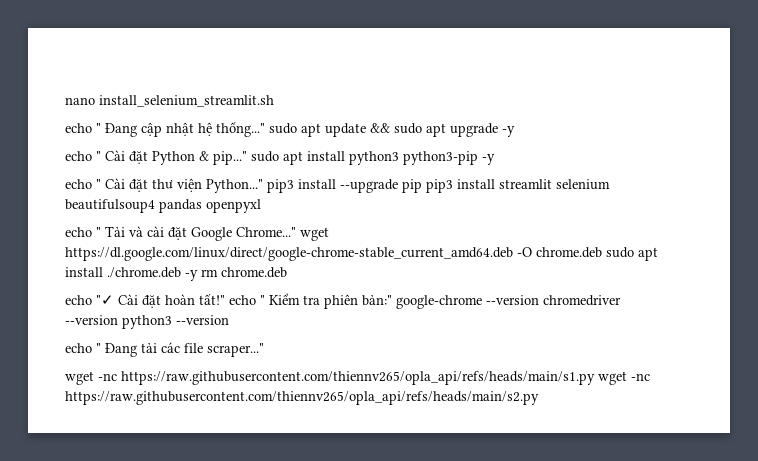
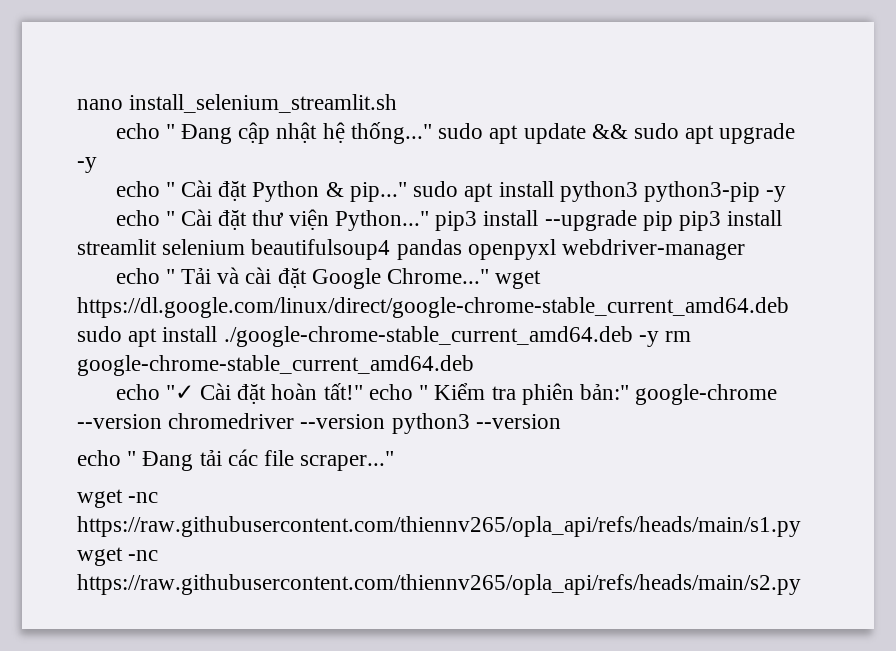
(261, 206) none -> [562,239,746,260] webdriver-manager
[517,247,658,261] [65,267,181,278] -O chrome.deb sudo apt install ./chrome.deb -> [77,326,633,347] sudo apt install ./google-chrome-stable_current_amd64.deb
[221,267,287,278] chrome.deb -> [77,355,474,376] google-chrome-stable_current_amd64.deb

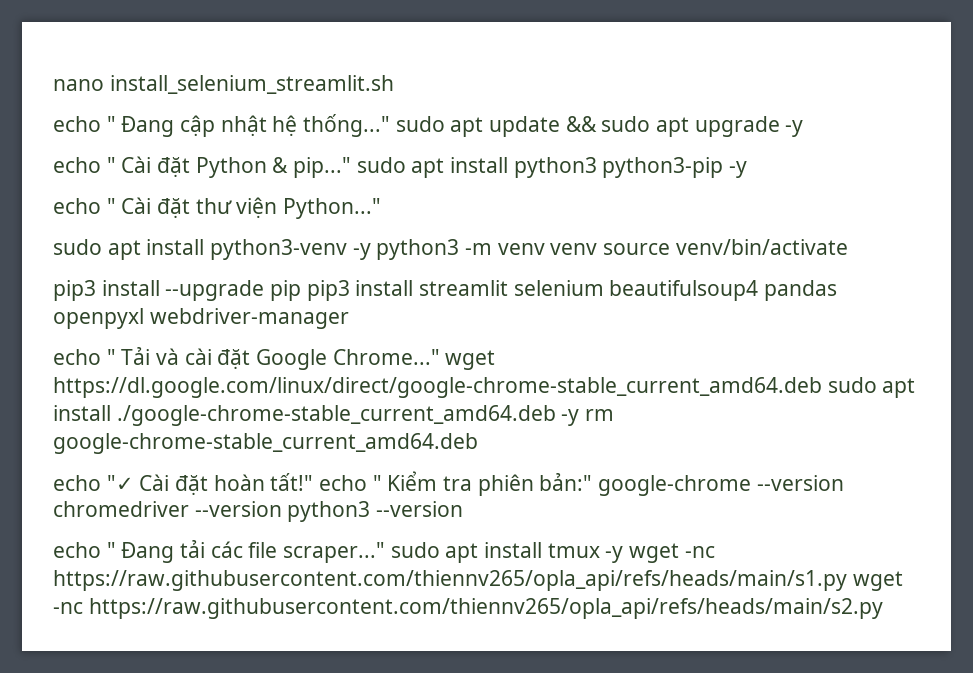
(429, 220) none -> [53,239,848,260] // sudo apt install python3-venv -y python3 -m venv venv source venv/bin/activate //
(395, 461) // -> [390,542,624,563] sudo apt install tmux -y

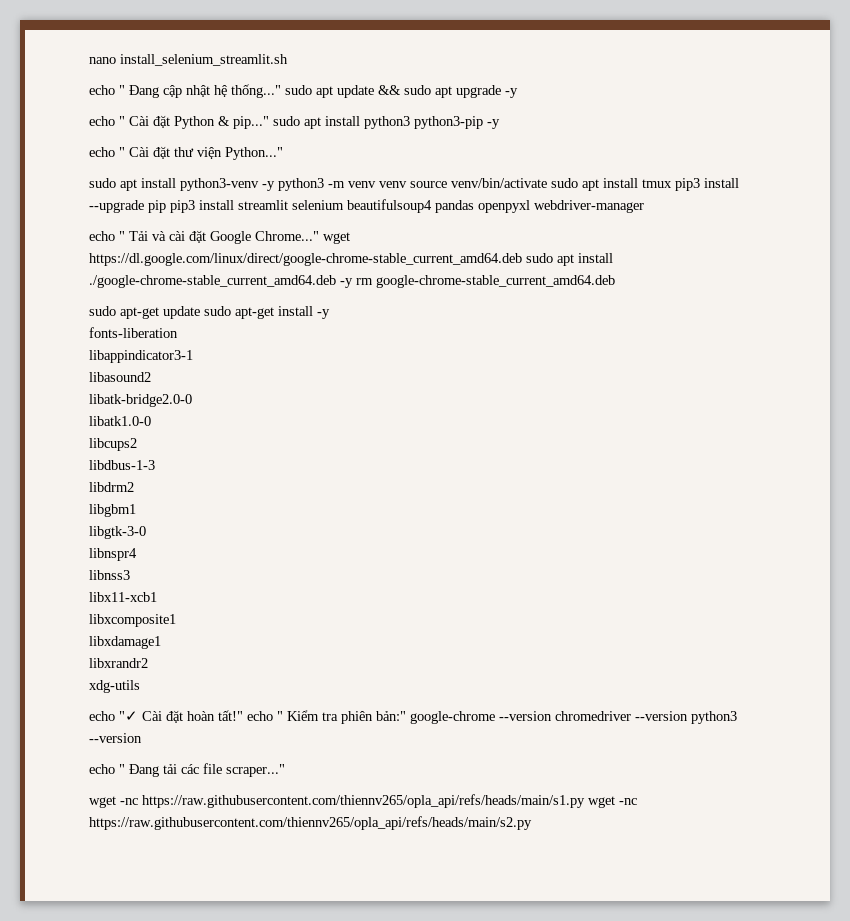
(848, 247) // -> [551,178,672,191] sudo apt install tmux
(478, 443) none -> [89,306,330,319] [89,327,178,338] [89,350,193,363] [89,372,151,382] [89,394,192,407] [89,416,151,426] [89,438,137,451] [89,460,155,470] [89,482,134,492] [89,504,136,517] [89,526,146,539] [89,548,137,561] [89,570,130,580] [89,592,157,602] [89,614,176,627] [89,636,161,649] [89,658,148,668] [89,680,140,693] // sudo apt-get update sudo apt-get install -y // fonts-liberation // libappindicator3-1 // libasound2 // libatk-bridge2.0-0 // libatk1.0-0 // libcups2 // libdbus-1-3 // libdrm2 // libgbm1 // libgtk-3-0 // libnspr4 // libnss3 // libx11-xcb1 // libxcomposite1 // libxdamage1 // libxrandr2 // xdg-utils
[390,542,624,563] sudo apt install tmux -y -> (285, 770) //

